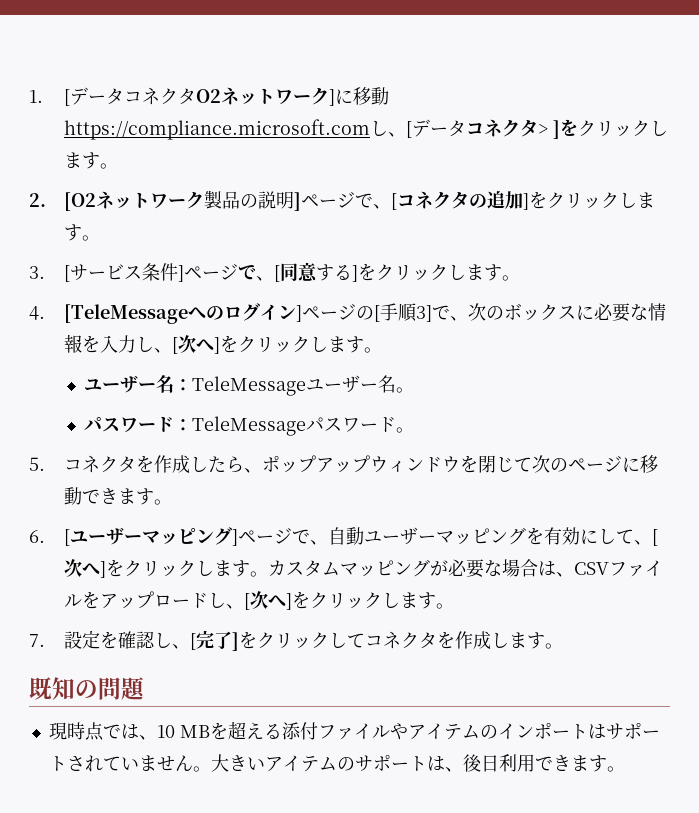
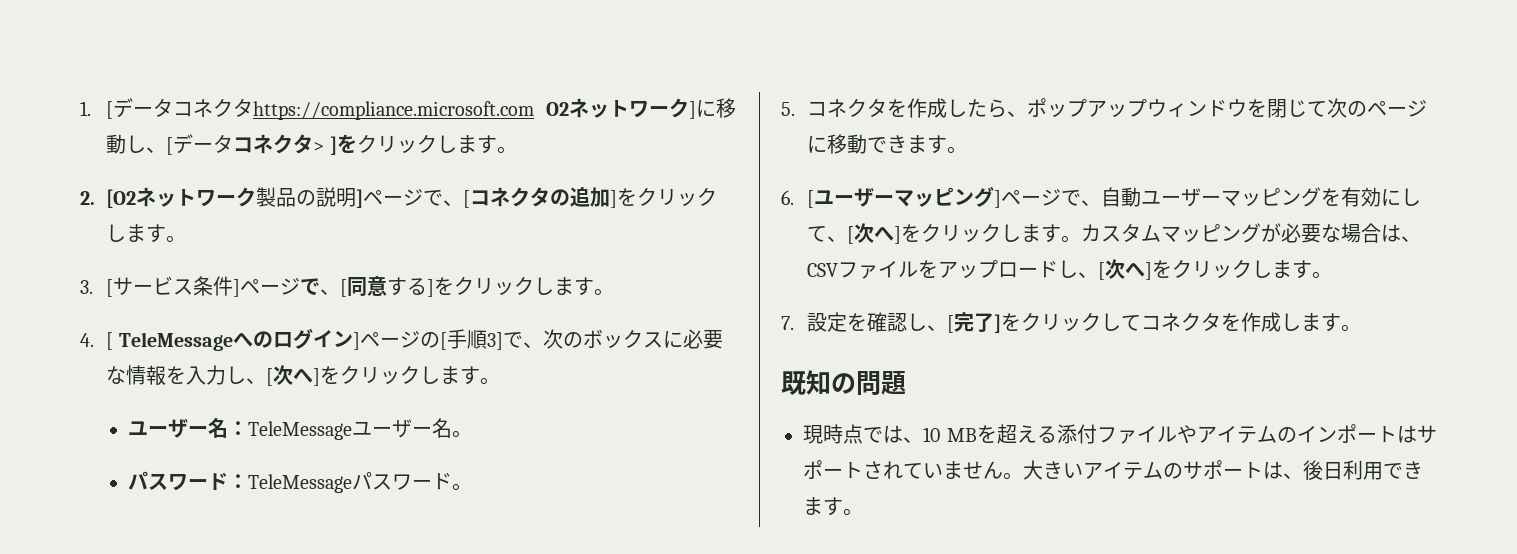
(197, 96) none -> [253,101,535,120] https://compliance.microsoft.com
[64,119,371,140] https://compliance.microsoft.com -> (127, 144) none
[64,304,189,324] [TeleMessage -> [106,332,233,351] [ TeleMessage

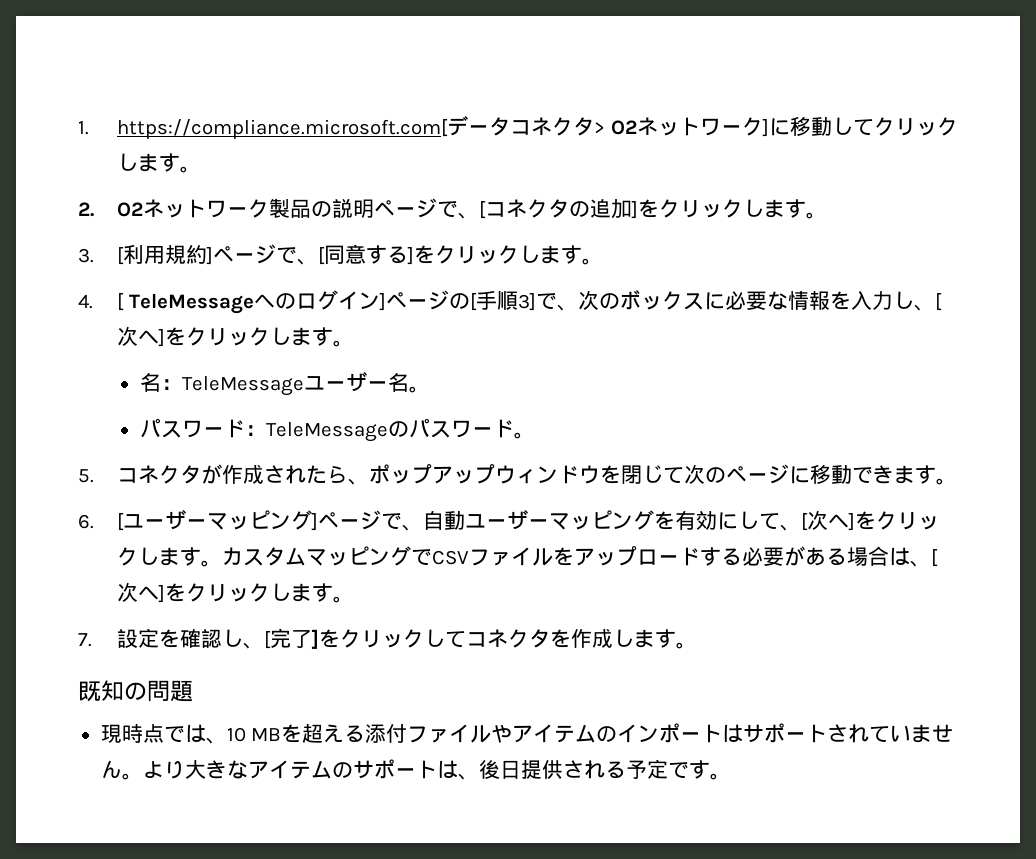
[106,98,535,120] [データコネクタhttps://compliance.microsoft.com -> [117,115,606,139] https://compliance.microsoft.com[データコネクタ>
[146,134,357,155] 、[データコネクタ> ]を -> [852,119,874,136] て
[106,189,137,208] [O2 -> [117,202,144,217] O2
[356,189,364,208] ] -> (375, 208) none
[113,276,234,296] サービス条件 -> [123,244,208,264] 利用規約
[128,418,209,438] ユーザー -> (355, 343) none
(353, 483) none -> [387,421,409,437] の
[887,98,968,118] を作成し -> [201,464,307,484] が作成され
[1261,223,1422,243] が必要な場合は、 -> [411,549,433,566] で
[1058,260,1079,278] し -> [700,546,911,567] する必要がある場合は
[1023,460,1083,480] 大きい -> [142,760,248,779] より大きな
[1343,460,1423,480] [803,497,823,515] 利用できま -> [520,759,689,779] 提供される予定で

